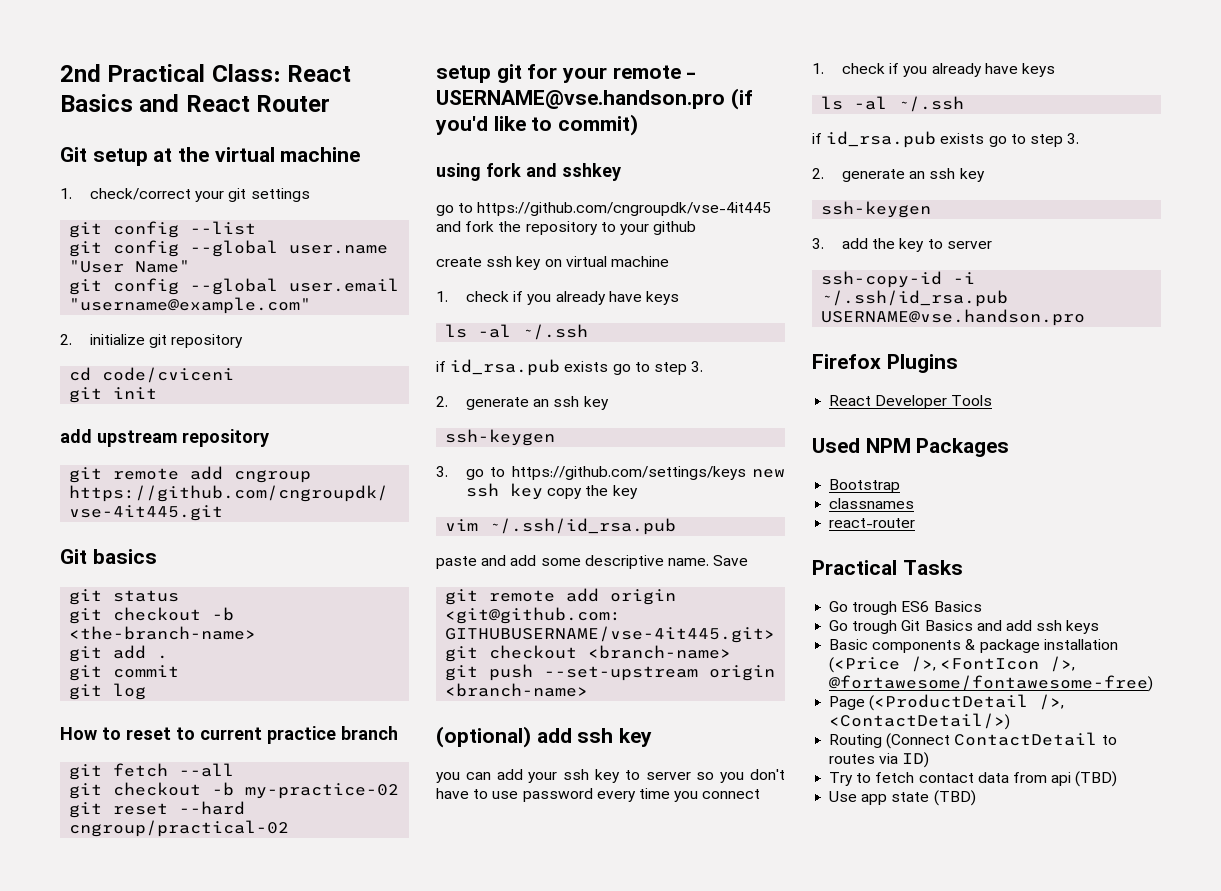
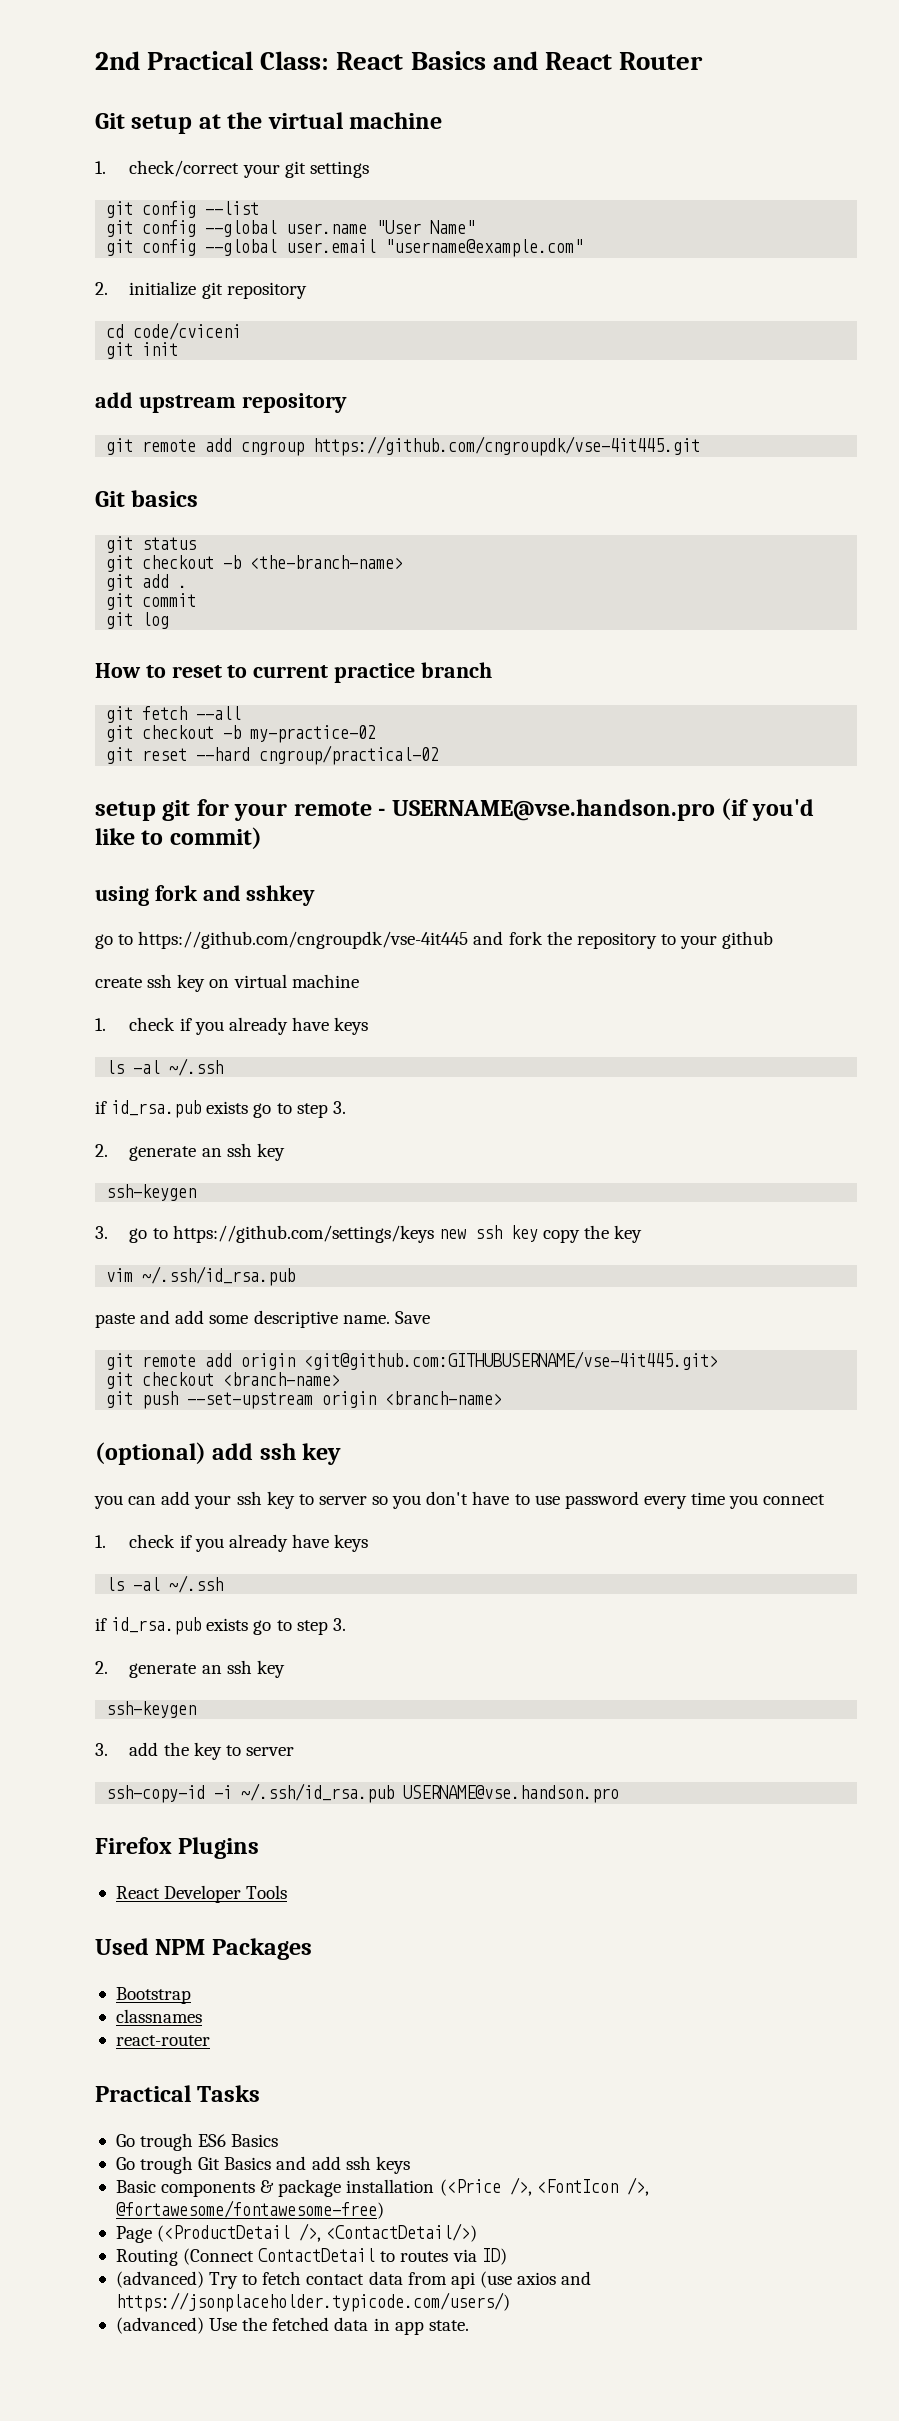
(930, 760) none -> [115,2271,204,2288] (advanced)
[1075,771,1118,787] [829,790,976,806] (TBD) // Use app state (TBD) -> [479,2271,592,2288] [115,2292,510,2312] [115,2317,469,2335] (use axios and https://jsonplaceholder.typicode.com/users/) // (advanced) Use the fetched data in app state.

